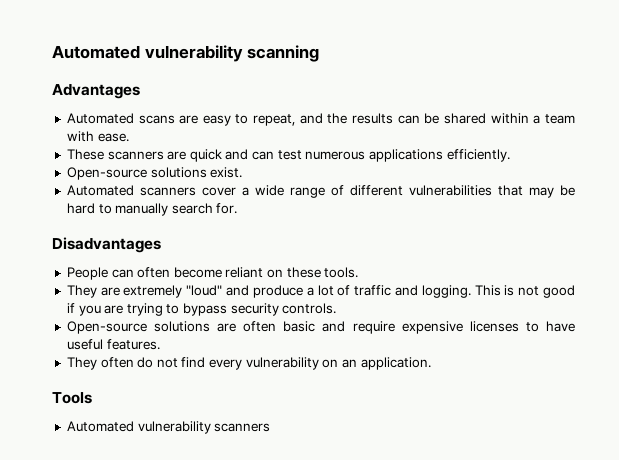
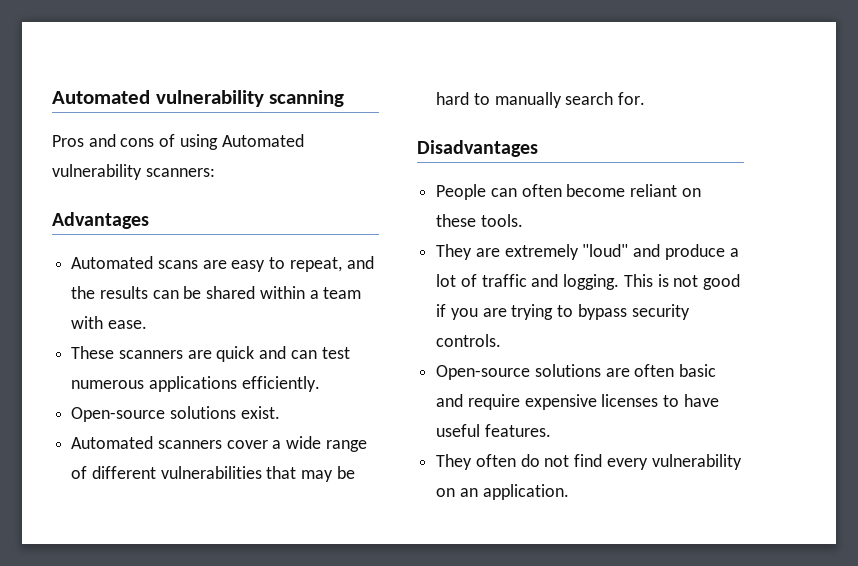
(320, 53) none -> [52,134,304,150] [52,164,215,180] // Pros and cons of using Automated vulnerability scanners:
[52,392,92,404] [66,421,271,434] // Tools // Automated vulnerability scanners -> (569, 492) none

